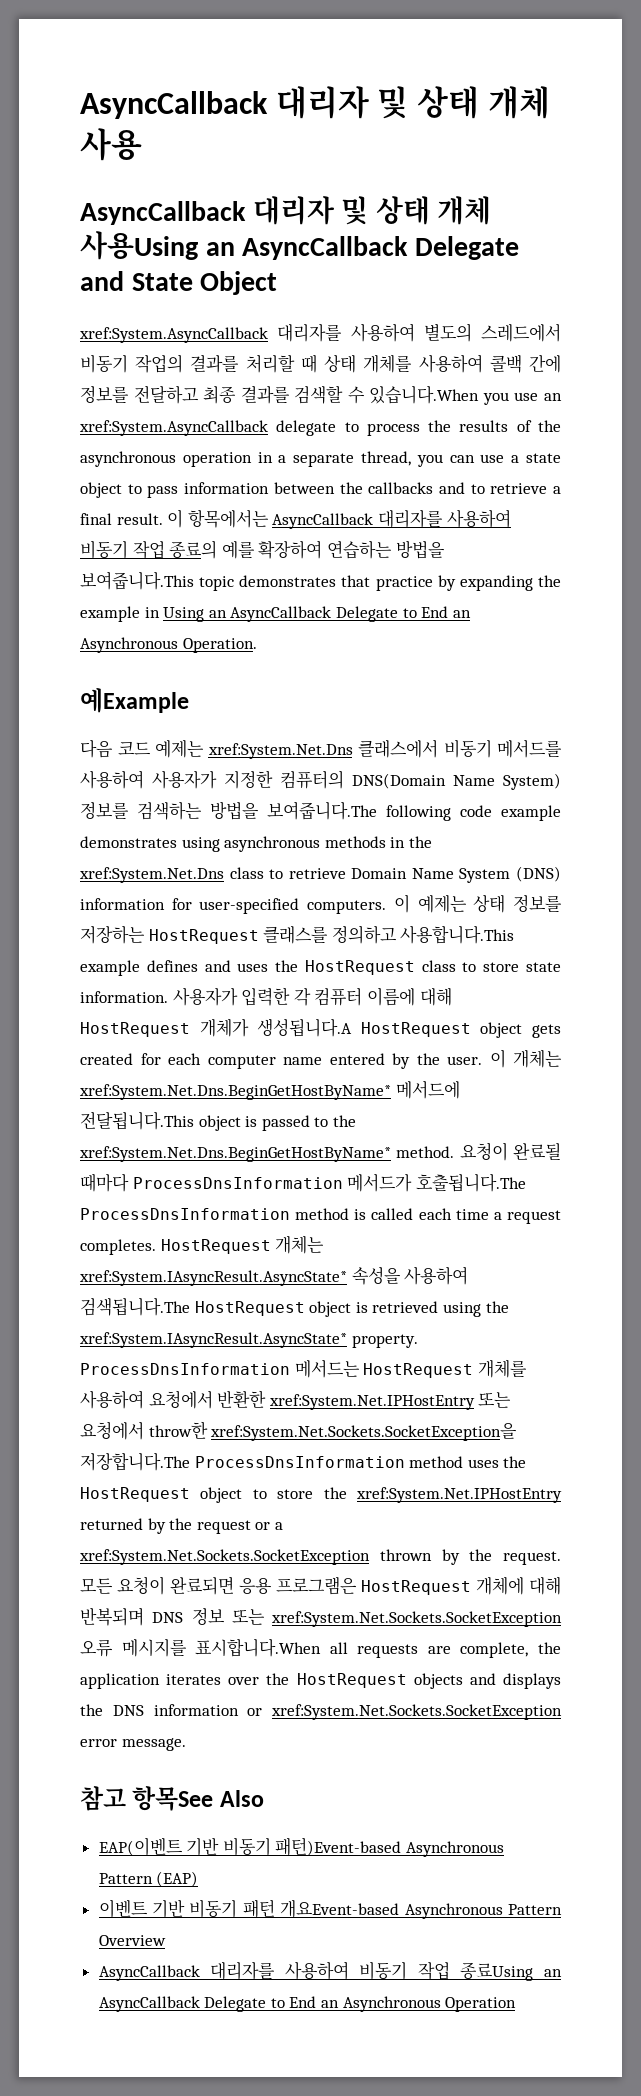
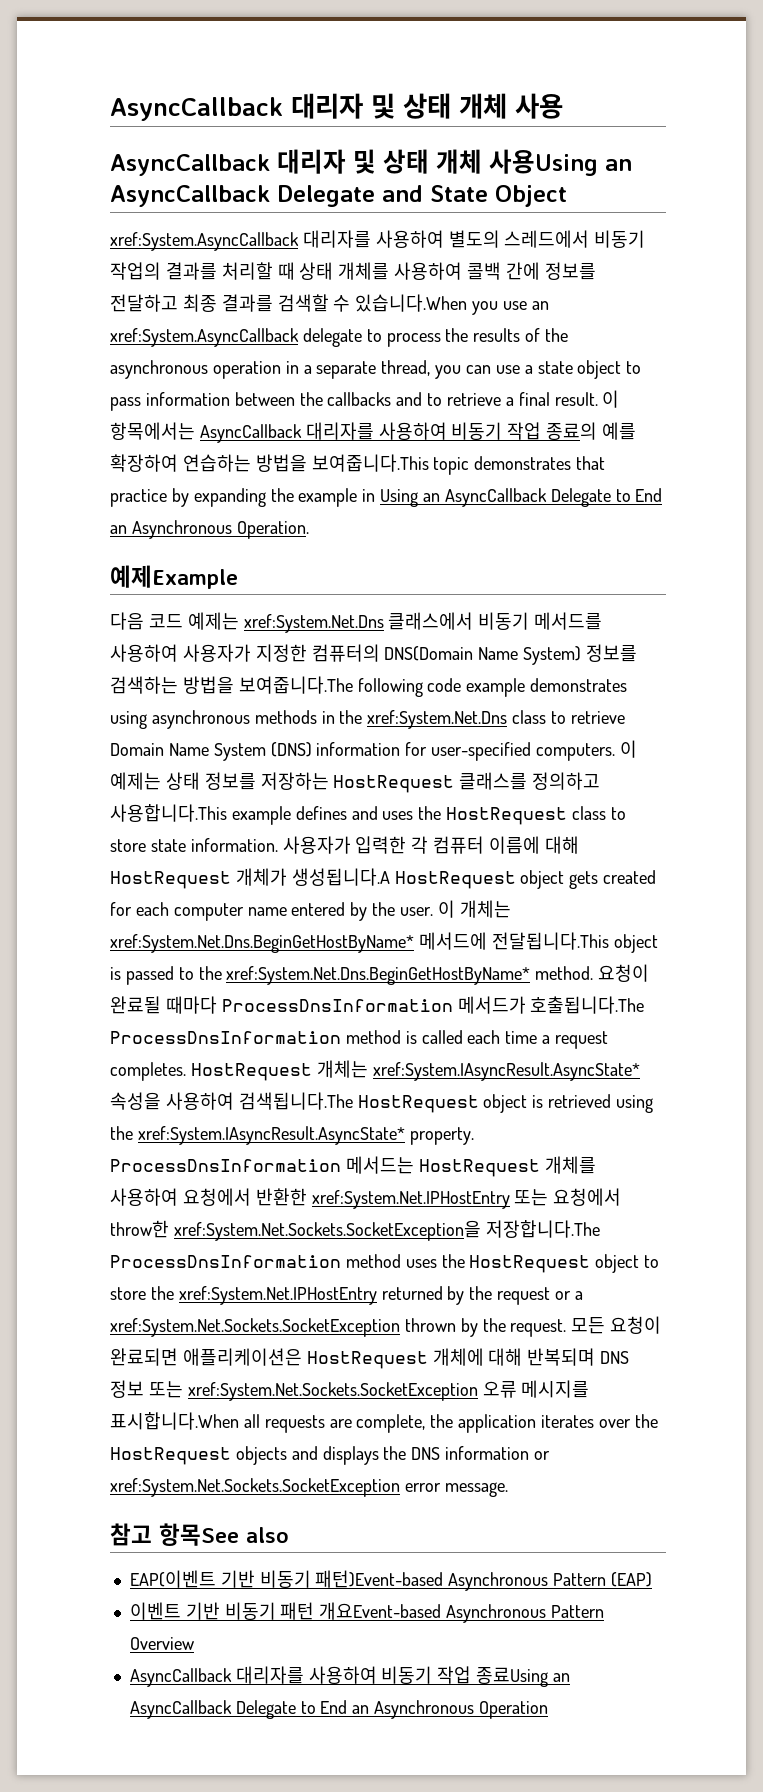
[80,688,189,713] 예Example -> [110,565,238,589] 예제Example
[239,1576,357,1595] 응용 프로그램은 -> [182,1348,302,1366] 애플리케이션은
[219,1790,264,1807] Also -> [246,1527,289,1543] also

